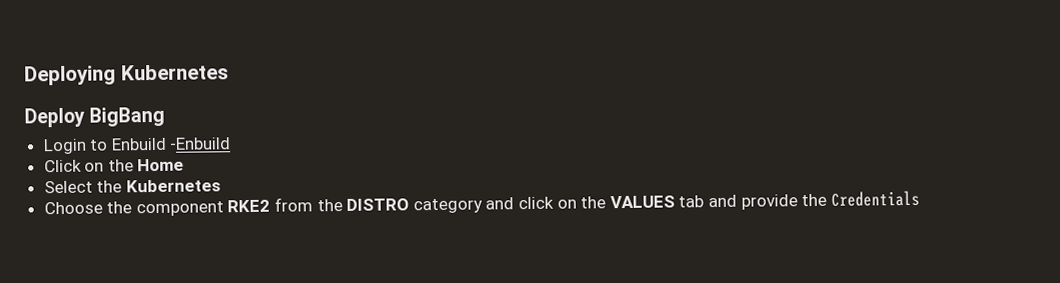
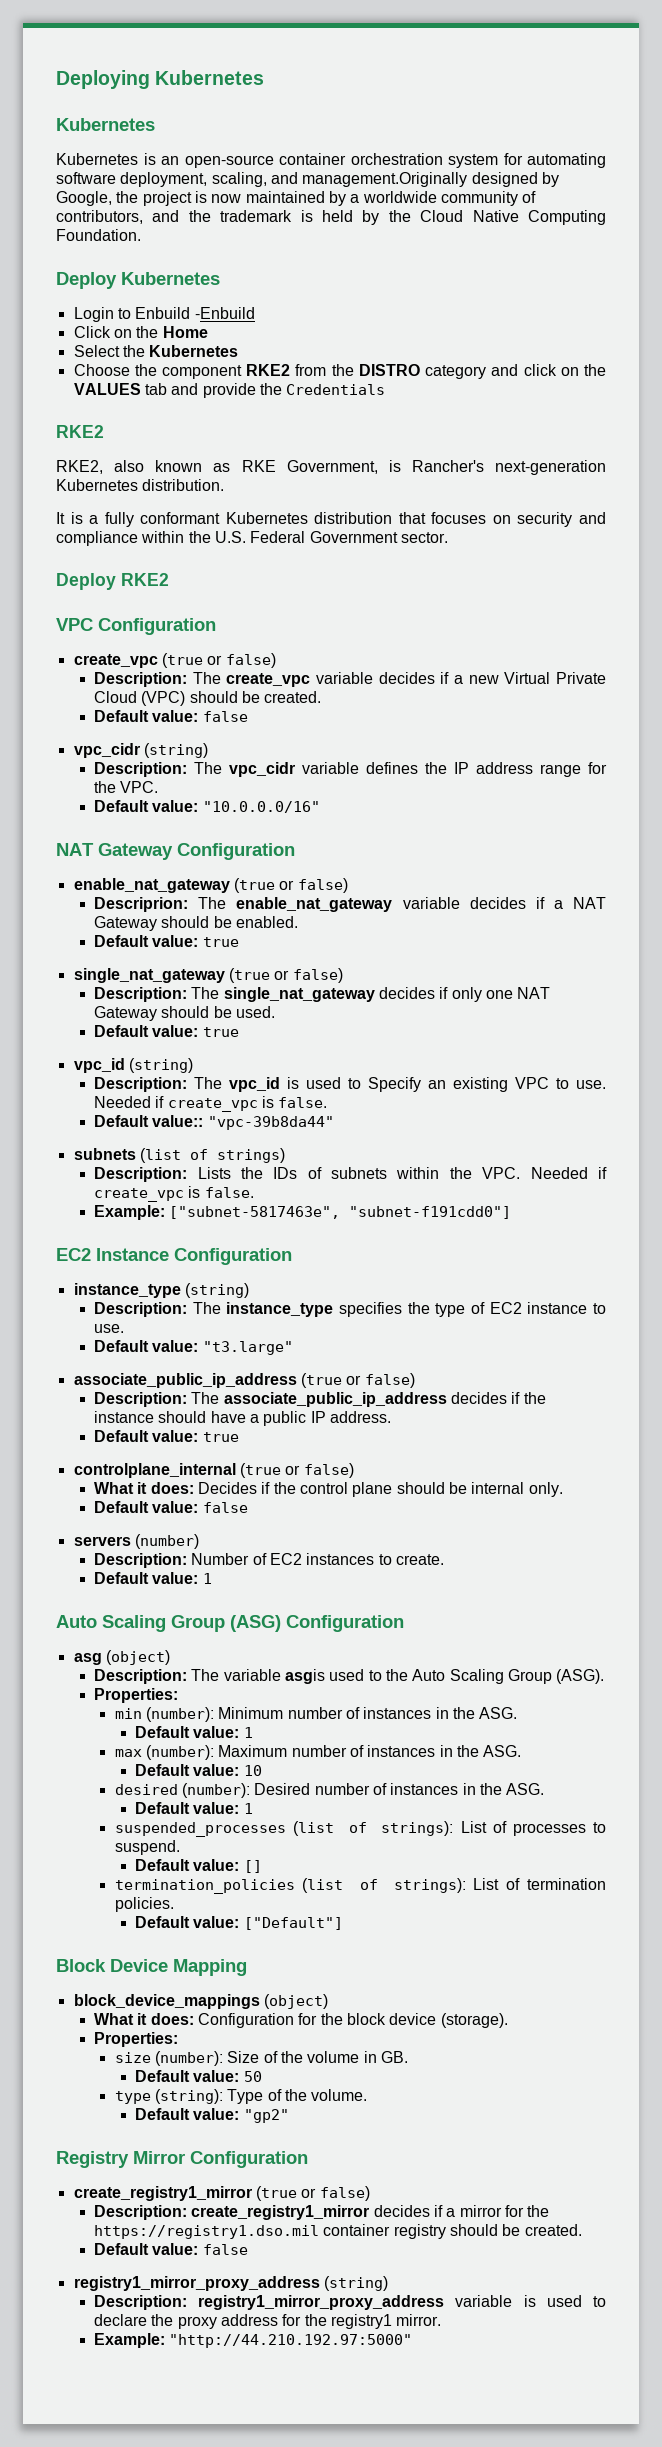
[24,106,166,128] // Deploy BigBang -> [56,118,155,131] [56,153,606,168] [56,172,559,187] [56,191,537,206] [56,210,606,225] [56,229,141,241] [56,272,220,289] // Kubernetes // Kubernetes is an open-source container orchestration system for automating software deployment, scaling, and management.Originally designed by Google, the project is now maintained by a worldwide community of contributors, and the trademark is held by the Cloud Native Computing Foundation. // Deploy Kubernetes
(920, 198) none -> [56,425,104,438] [56,460,606,475] [56,479,225,491] [56,512,606,527] [56,531,448,546] [56,573,169,590] [56,618,216,635] [73,653,276,668] [94,672,606,687] [94,691,322,706] [94,710,248,722] [73,743,208,758] [94,762,607,777] [94,781,159,793] [94,800,320,813] [56,843,295,860] [73,878,348,893] [94,897,606,912] [94,916,299,931] [94,935,239,947] [73,968,343,983] [94,987,551,1002] [94,1006,276,1021] [94,1025,239,1037] [73,1058,193,1073] [94,1077,607,1092] [94,1096,328,1112] [94,1115,334,1130] [73,1148,285,1163] [94,1167,607,1182] [94,1186,254,1202] [94,1205,512,1220] [56,1248,292,1265] [73,1283,249,1298] [94,1302,607,1317] [94,1324,125,1333] [94,1340,293,1355] [73,1373,415,1388] [94,1392,546,1407] [94,1411,392,1426] [94,1430,239,1442] [73,1463,354,1478] [94,1482,563,1497] [94,1501,248,1513] [73,1534,199,1549] [94,1553,445,1568] [94,1572,212,1584] [56,1615,404,1632] [73,1650,170,1665] [94,1669,605,1684] [94,1688,179,1703] [114,1707,518,1722] [135,1726,253,1738] [114,1745,522,1760] [135,1764,262,1776] [114,1783,545,1798] [135,1802,253,1814] [114,1821,606,1837] [114,1840,180,1855] [135,1859,262,1873] [114,1878,606,1894] [114,1897,174,1912] [135,1916,343,1930] [56,1959,247,1976] [73,1994,328,2009] [94,2013,508,2028] [94,2032,179,2047] [114,2051,408,2066] [135,2070,262,2082] [114,2089,368,2104] [135,2108,289,2123] [56,2151,308,2168] [73,2186,370,2201] [94,2205,550,2220] [94,2224,582,2239] [94,2243,248,2255] [73,2276,388,2291] [94,2295,606,2310] [94,2314,442,2329] [94,2333,413,2348] // RKE2 // RKE2, also known as RKE Government, is Rancher's next-generation Kubernetes distribution. // It is a fully conformant Kubernetes distribution that focuses on security and compliance within the U.S. Federal Government sector. // Deploy RKE2 // VPC Configuration // create_vpc (true or false) // Description: The create_vpc variable decides if a new Virtual Private Cloud (VPC) should be created. // Default value: false // vpc_cidr (string) // Description: The vpc_cidr variable defines the IP address range for the VPC. // Default value: "10.0.0.0/16" // NAT Gateway Configuration // enable_nat_gateway (true or false) // Descriprion: The enable_nat_gateway variable decides if a NAT Gateway should be enabled. // Default value: true // single_nat_gateway (true or false) // Description: The single_nat_gateway decides if only one NAT Gateway should be used. // Default value: true // vpc_id (string) // Description: The vpc_id is used to Specify an existing VPC to use. Needed if create_vpc is false. // Default value:: "vpc-39b8da44" // subnets (list of strings) // Description: Lists the IDs of subnets within the VPC. Needed if create_vpc is false. // Example: ["subnet-5817463e", "subnet-f191cdd0"] // EC2 Instance Configuration // instance_type (string) // Description: The instance_type specifies the type of EC2 instance to use. // Default value: "t3.large" // associate_public_ip_address (true or false) // Description: The associate_public_ip_address decides if the instance should have a public IP address. // Default value: true // controlplane_internal (true or false) // What it does: Decides if the control plane should be internal only. // Default value: false // servers (number) // Description: Number of EC2 instances to create. // Default value: 1 // Auto Scaling Group (ASG) Configuration // asg (object) // Description: The variable asgis used to the Auto Scaling Group (ASG). // Properties: // min (number): Minimum number of instances in the ASG. // Default value: 1 // max (number): Maximum number of instances in the ASG. // Default value: 10 // desired (number): Desired number of instances in the ASG. // Default value: 1 // suspended_processes (list of strings): List of processes to suspend. // Default value: [] // termination_policies (list of strings): List of termination policies. // Default value: ["Default"] // Block Device Mapping // block_device_mappings (object) // What it does: Configuration for the block device (storage). // Properties: // size (number): Size of the volume in GB. // Default value: 50 // type (string): Type of the volume. // Default value: "gp2" // Registry Mirror Configuration // create_registry1_mirror (true or false) // Description: create_registry1_mirror decides if a mirror for the https://registry1.dso.mil container registry should be created. // Default value: false // registry1_mirror_proxy_address (string) // Description: registry1_mirror_proxy_address variable is used to declare the proxy address for the registry1 mirror. // Example: "http://44.210.192.97:5000"

